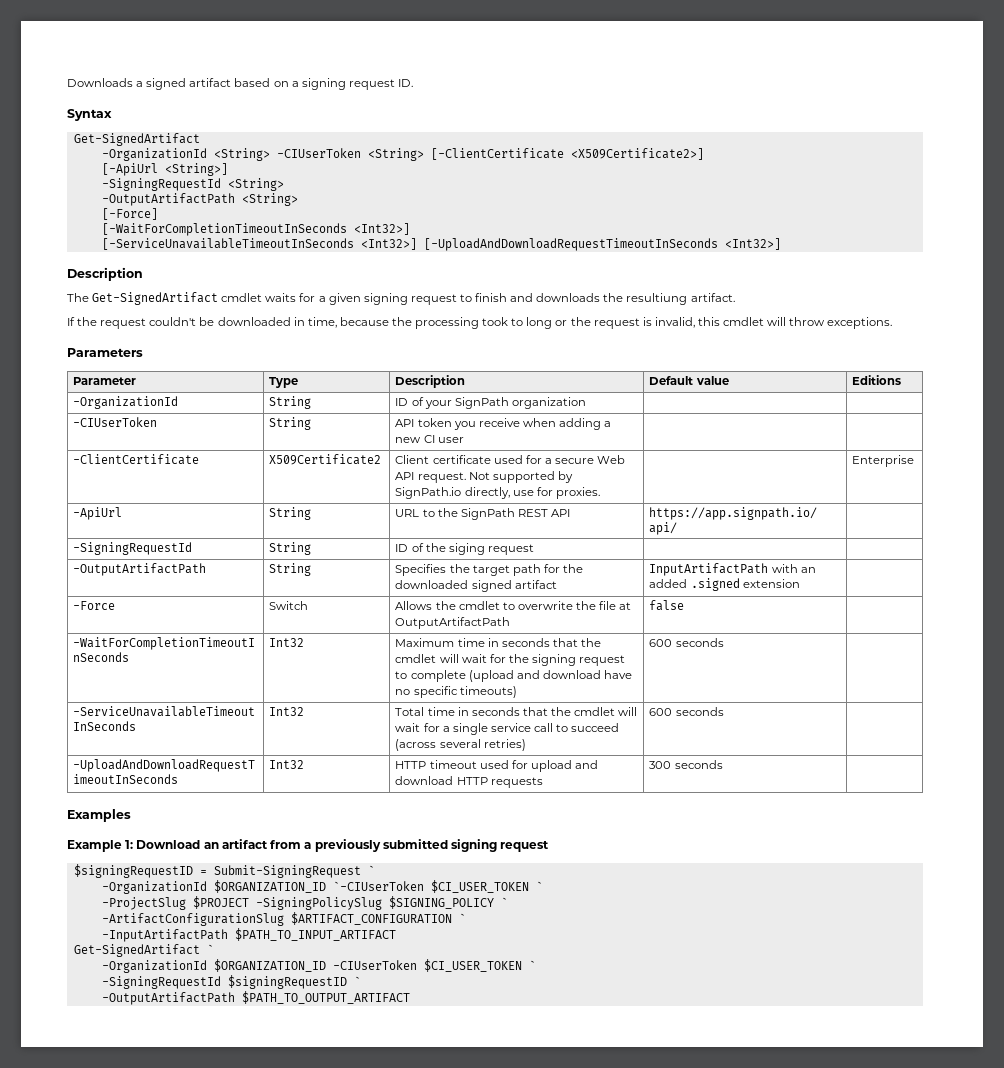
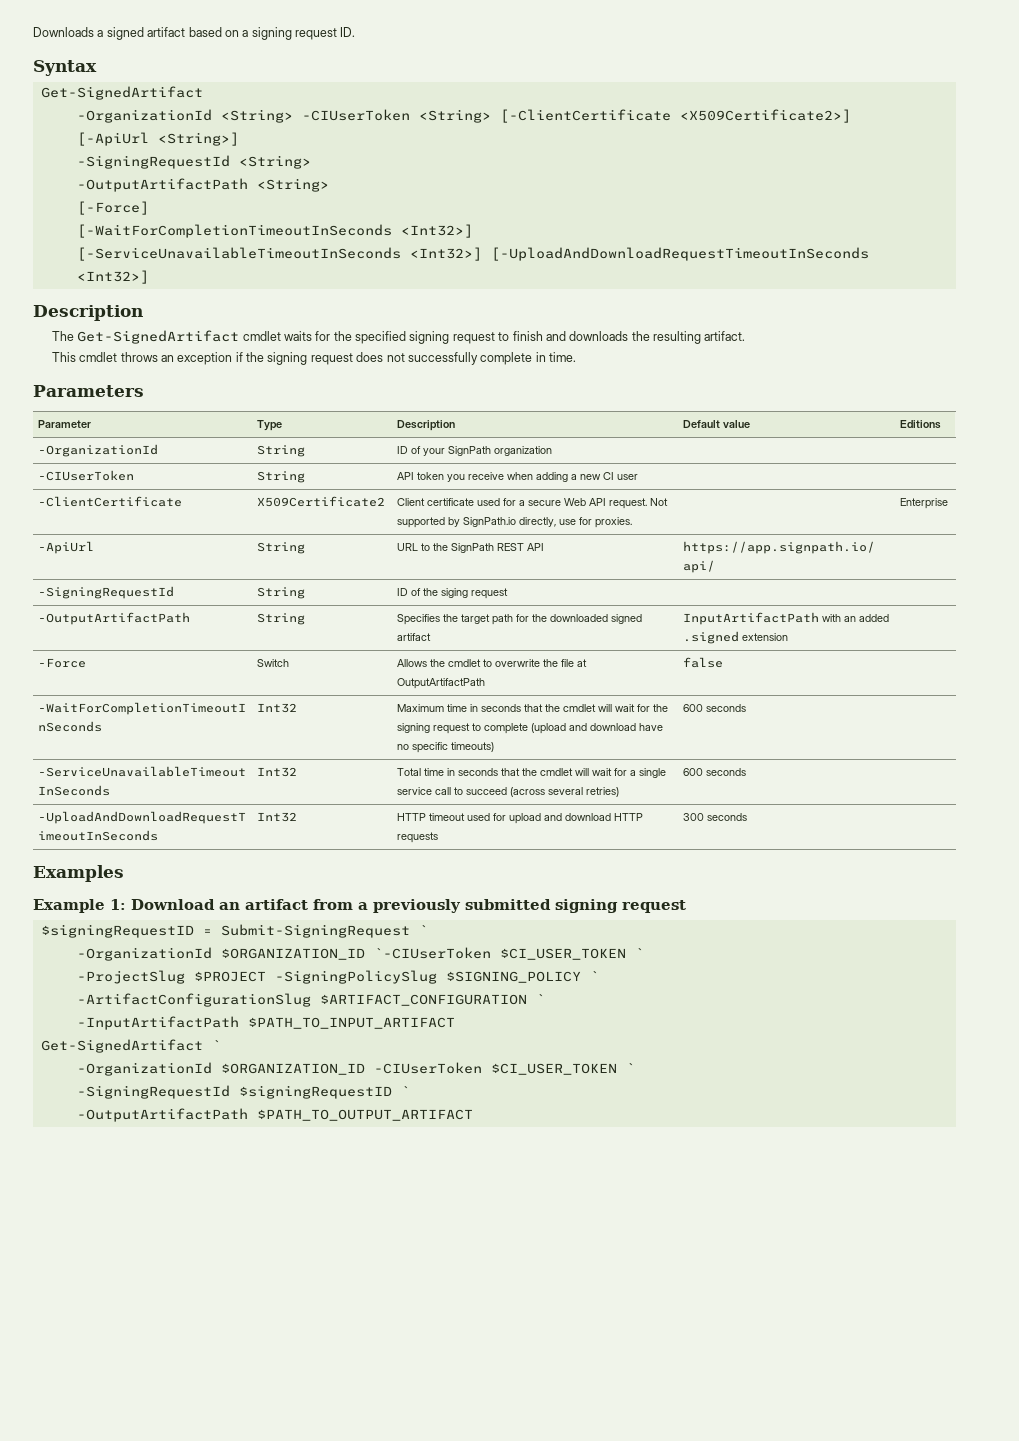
[318,293,361,305] a given -> [333,331,407,344] the specified
[626,293,688,305] resultiung -> [653,331,702,344] resulting
[67,317,893,329] If the request couldn't be downloaded in time, because the processing took to long or the request is invalid, this cmdlet will throw exceptions. -> [51,352,577,365] This cmdlet throws an exception if the signing request does not successfully complete in time.

